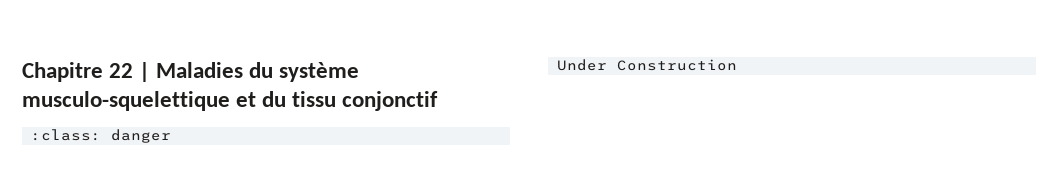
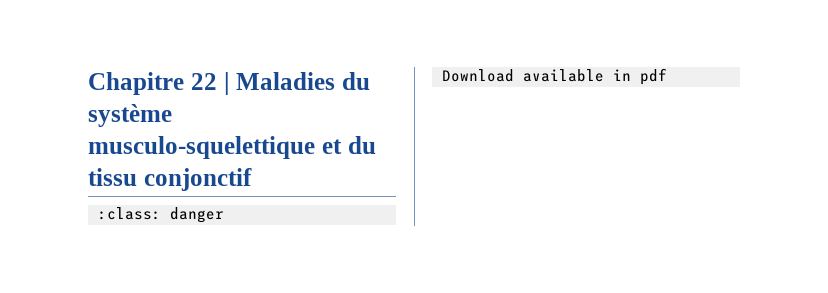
[556,59,737,71] Under Construction -> [441,68,667,85] Download available in pdf

